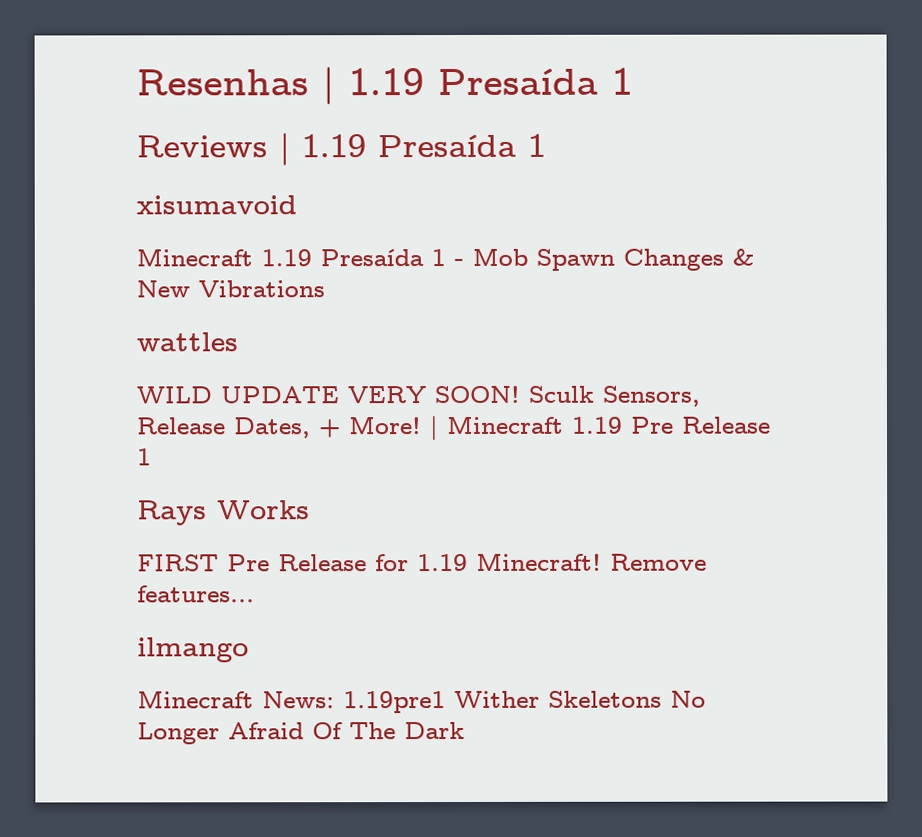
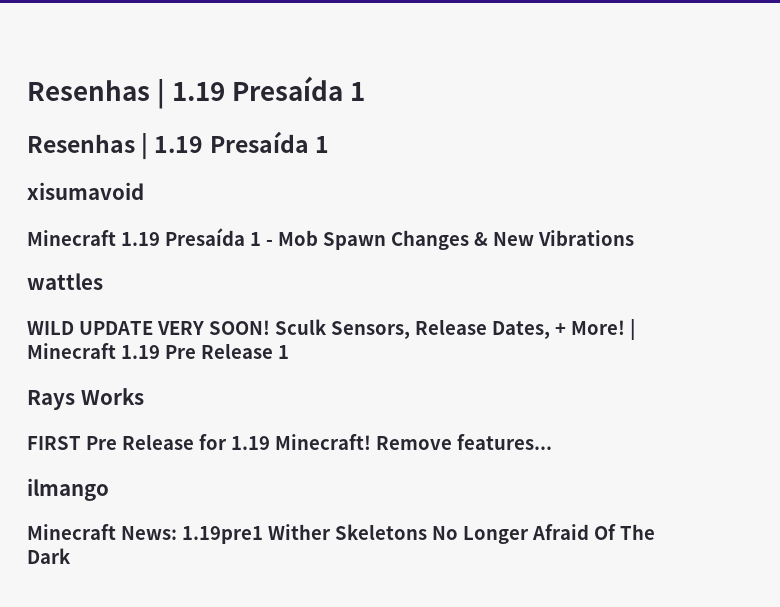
[136,67,633,105] [136,135,268,158] Resenhas | 1.19 Presaída 1 // Reviews -> [27,76,366,109] [27,134,135,153] Resenhas | 1.19 Presaída 1 // Resenhas

